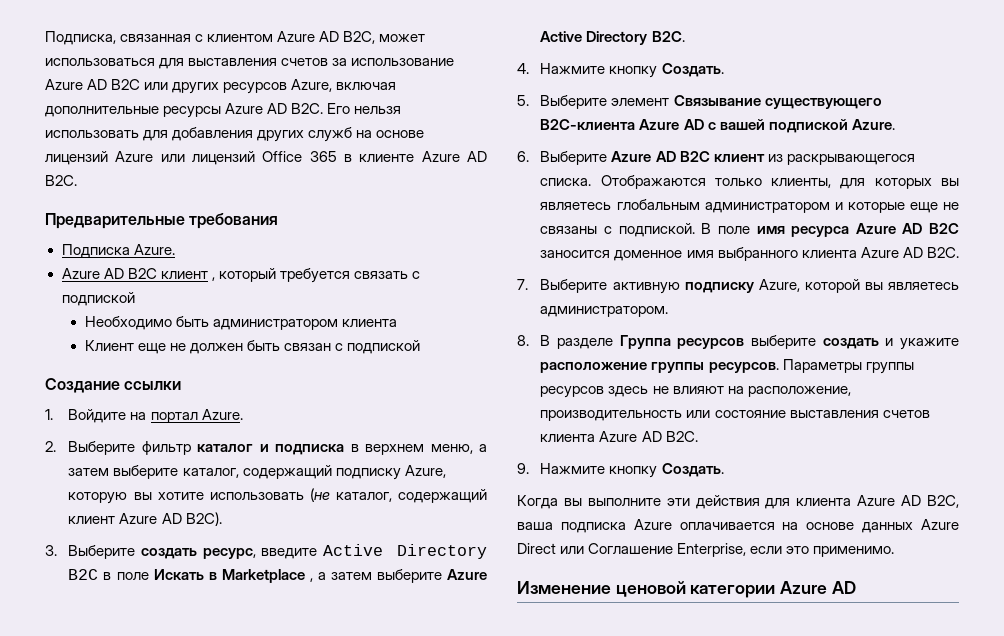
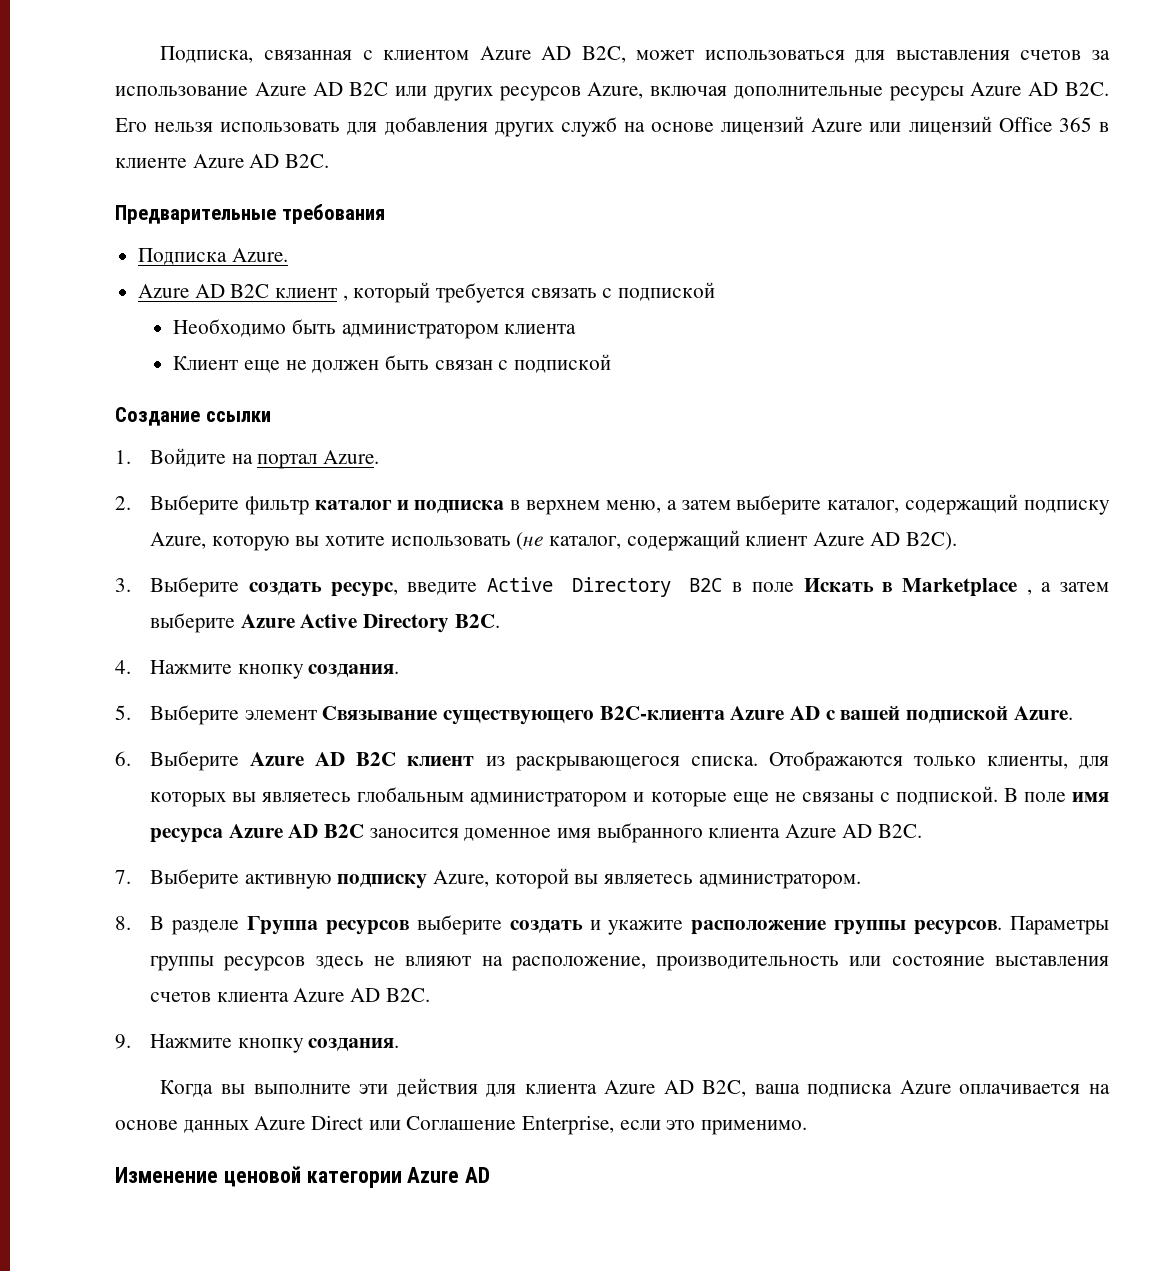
[661,63,724,77] Создать. -> [308,664,400,678] создания.
[661,463,724,477] Создать. -> [308,1038,400,1052] создания.

